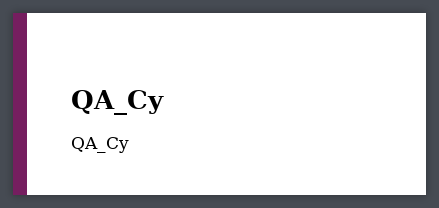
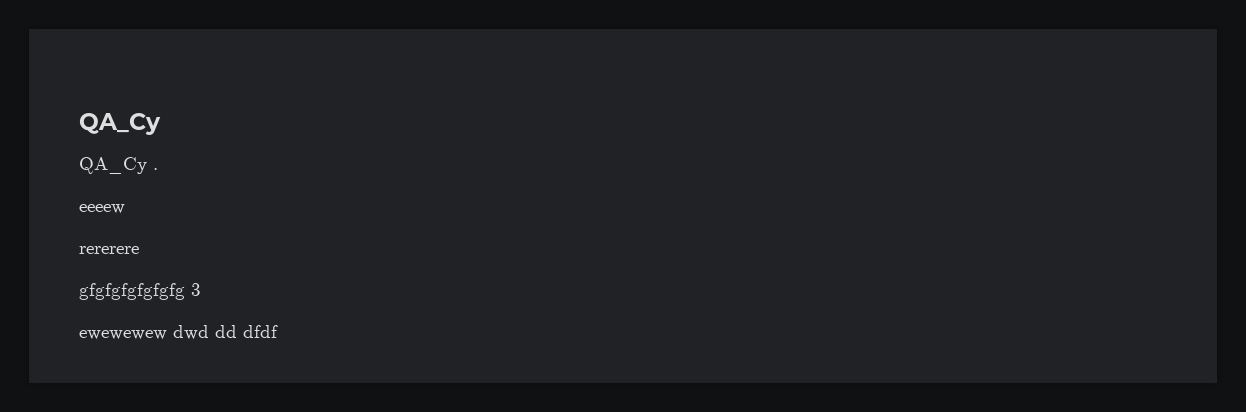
(129, 145) none -> [153,168,158,170] [79,204,125,214] [79,246,139,254] [79,283,201,300] [79,325,278,340] . // eeeew // rererere // gfgfgfgfgfgfg 3 // ewewewew dwd dd dfdf

